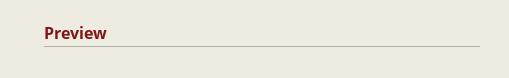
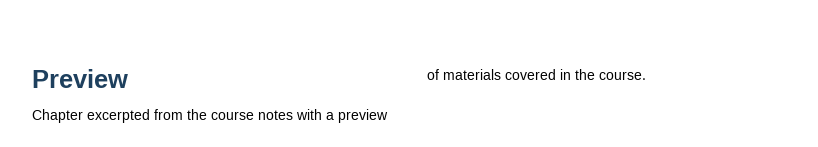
(107, 32) none -> [32,109,388,123] [427,69,646,80] // Chapter excerpted from the course notes with a preview of materials covered in the course.

